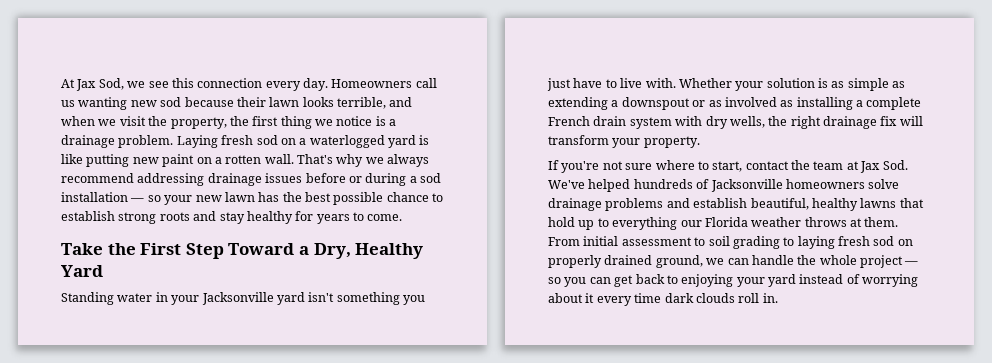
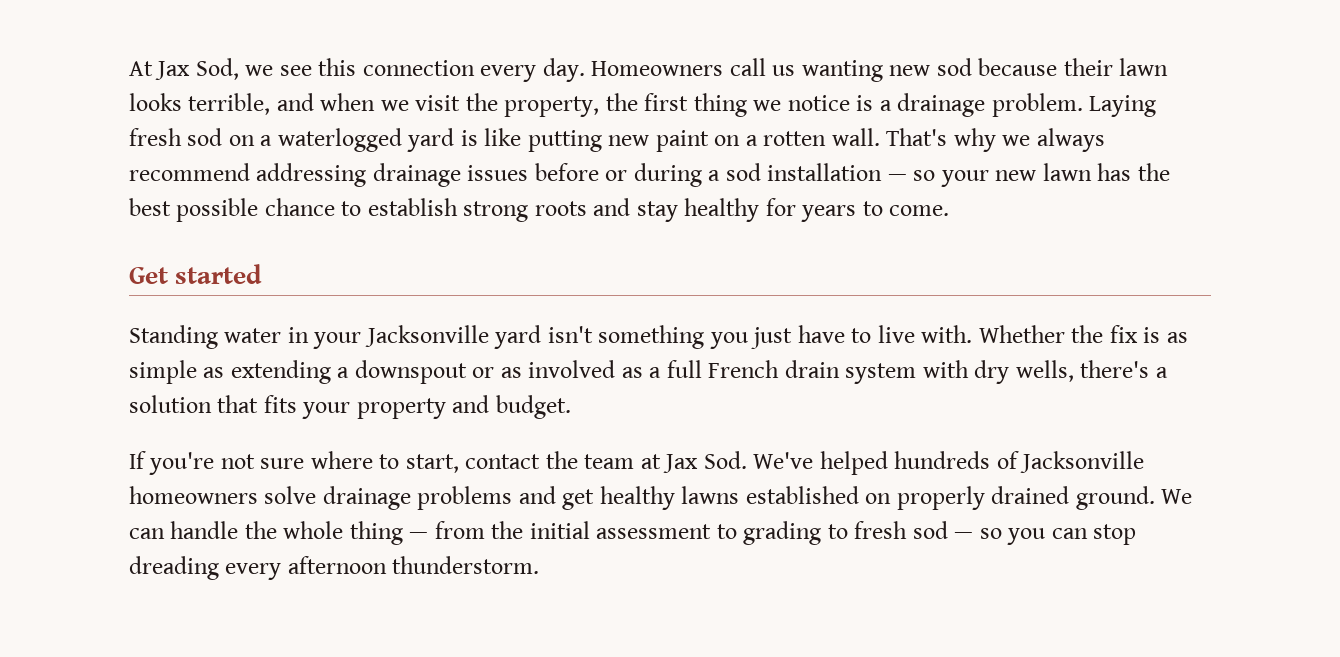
[61,243,424,259] [61,265,103,277] Take the First Step Toward a Dry, Healthy Yard -> [129,264,263,284] Get started
[735,78,815,91] your solution -> [1071,325,1138,343] the fix
[796,97,922,110] installing a complete -> [649,360,702,378] a full
[768,116,923,129] [548,135,700,148] the right drainage fix will transform your property. -> [1080,360,1168,378] [129,395,571,419] there's a solution that fits your property and budget.
[693,198,924,211] [548,217,899,230] [548,236,895,249] establish beautiful, healthy lawns that hold up to everything our Florida weather throws at them. From initial assessment to soil grading to laying fresh sod -> [562,486,859,510] get healthy lawns established
[655,255,725,268] ground, we -> [1075,486,1193,510] ground. We
[860,255,919,268] [548,274,919,287] [548,293,778,306] project — so you can get back to enjoying your yard instead of worrying about it every time dark clouds roll in. -> [349,521,1137,545] [129,556,540,580] thing — from the initial assessment to grading to fresh sod — so you can stop dreading every afternoon thunderstorm.

